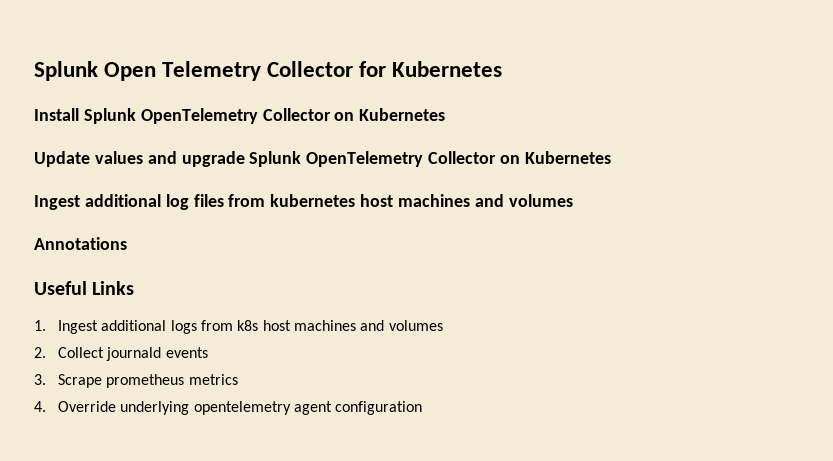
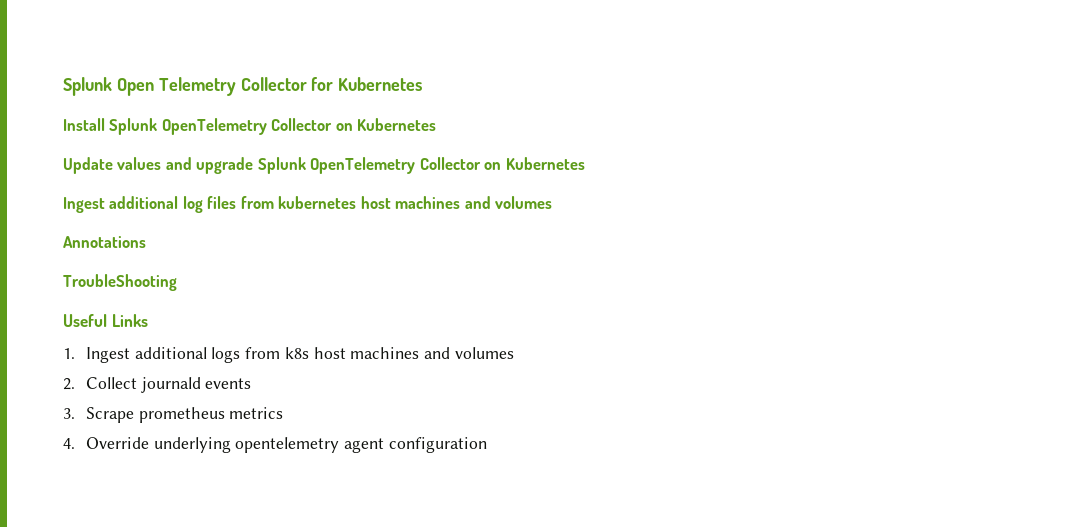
(127, 243) none -> [63,274,177,291] // TroubleShooting

